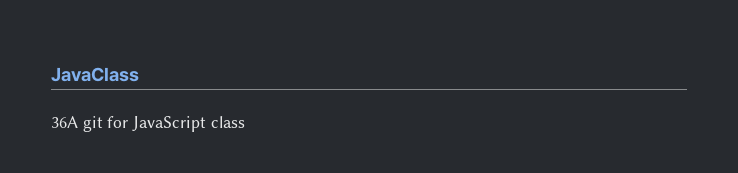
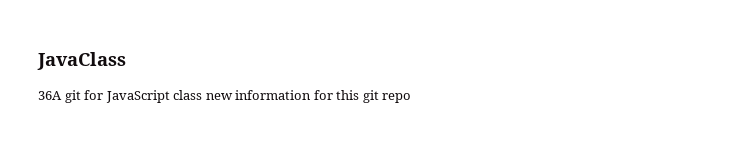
(245, 122) none -> [205,90,412,103] new information for this git repo

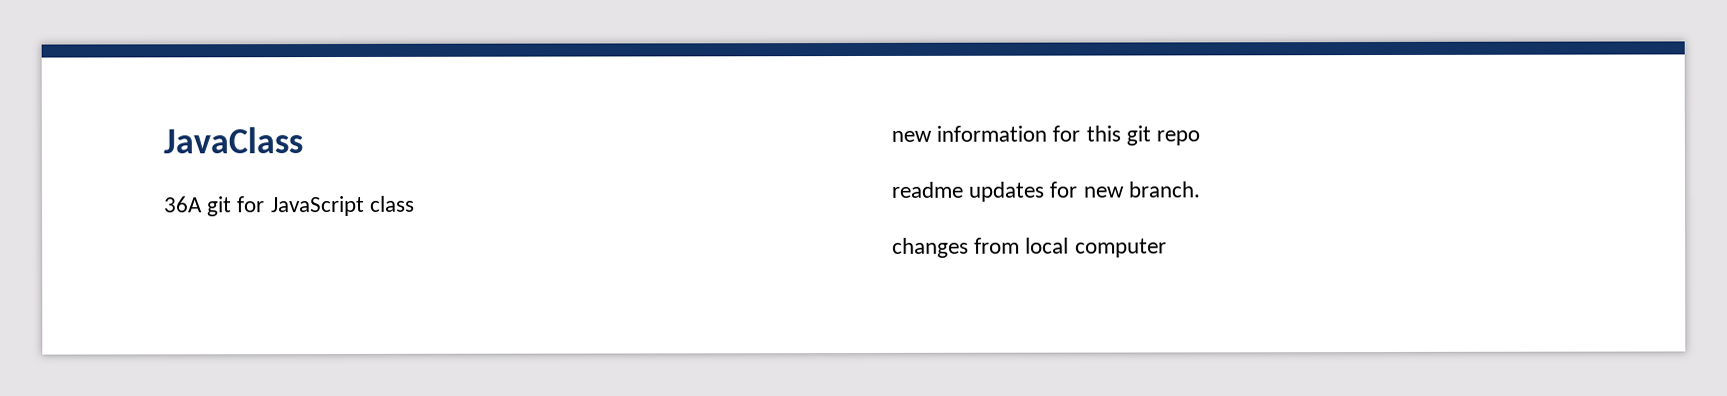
(203, 95) none -> (415, 203) //
(412, 98) none -> [891,181,1200,202] [892,237,1167,258] // readme updates for new branch. // changes from local computer

